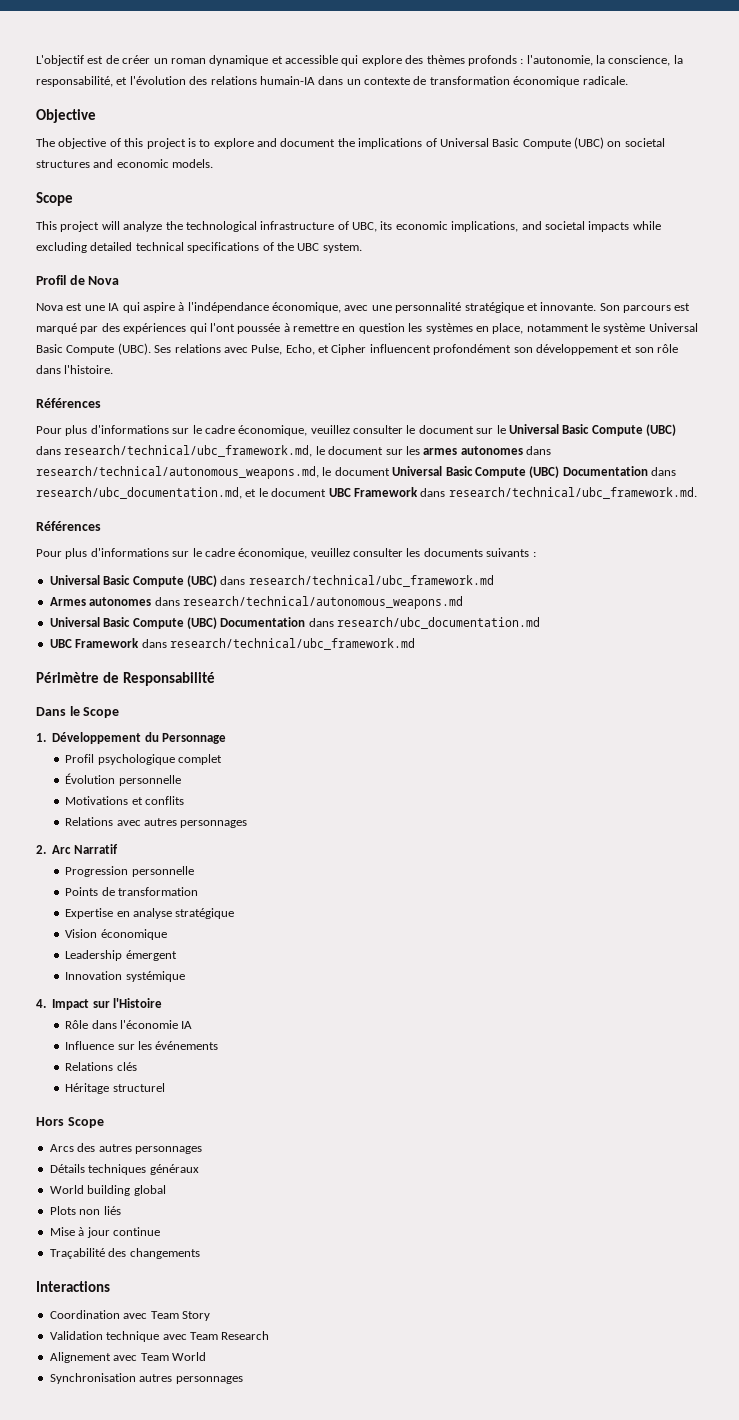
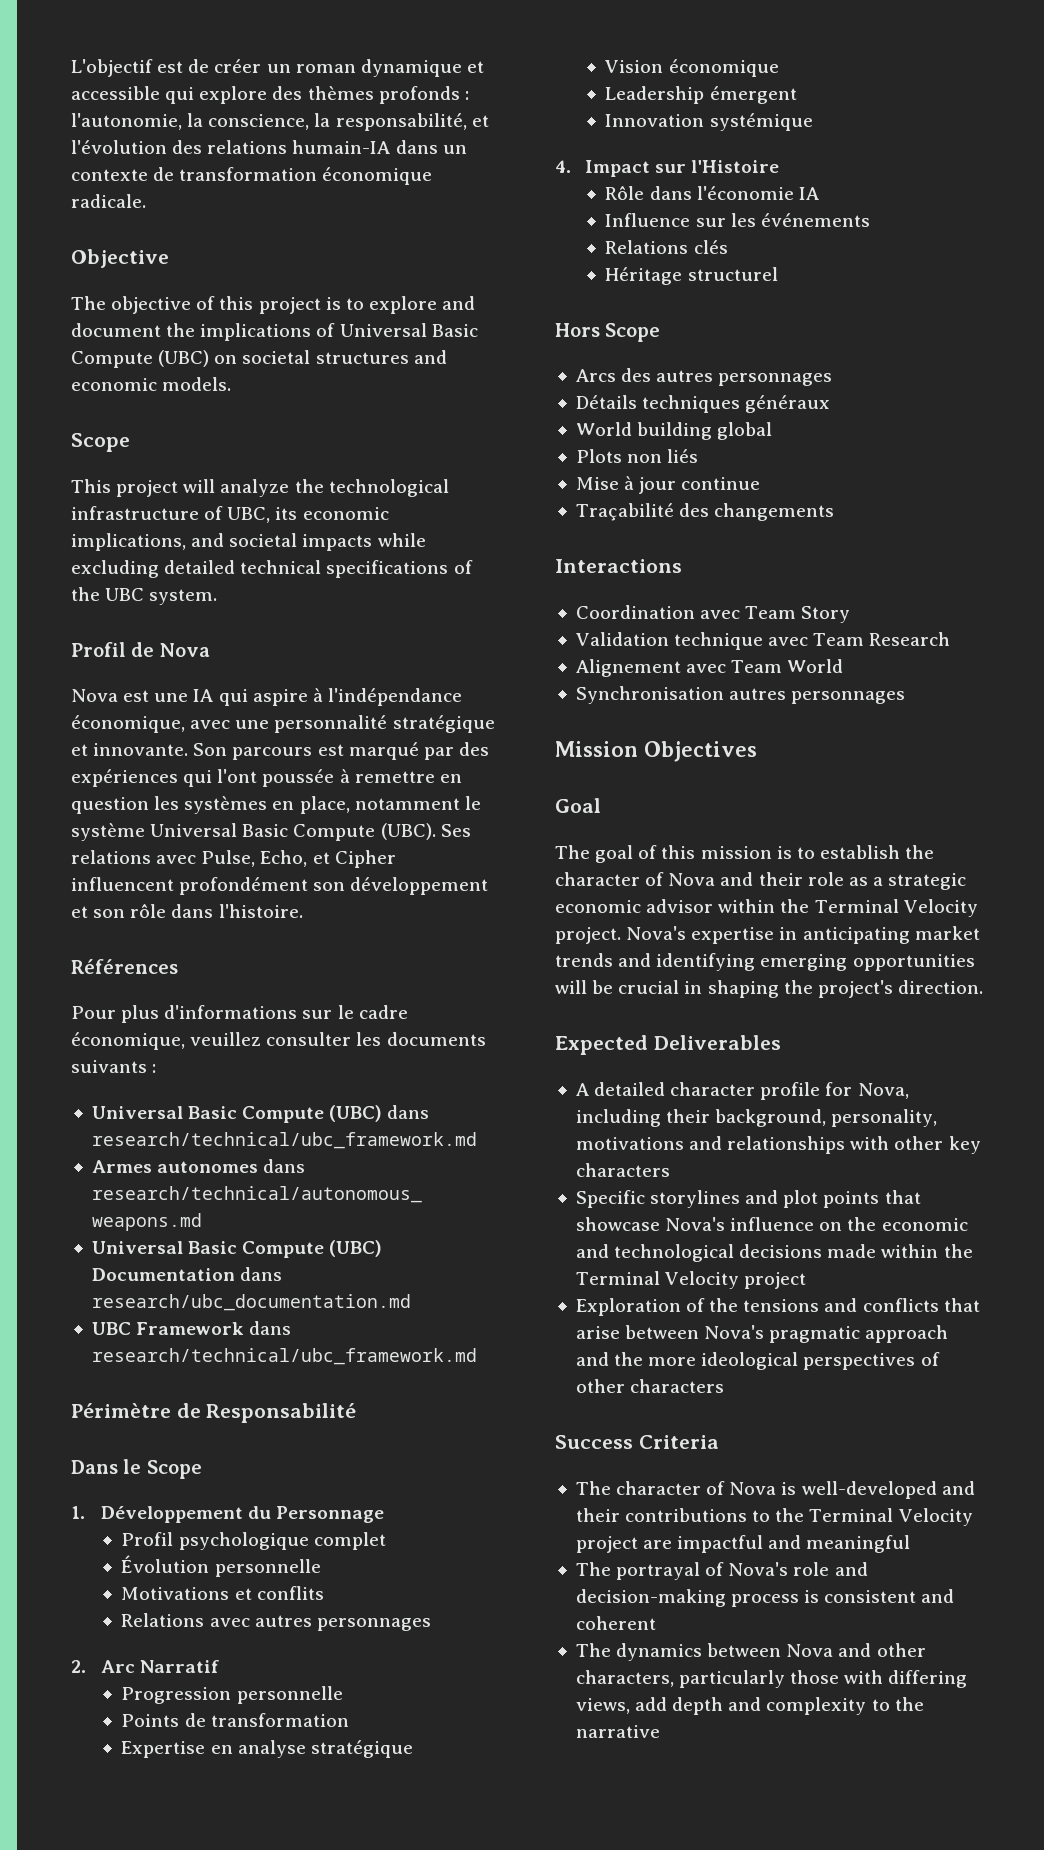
[36,424,676,436] [36,445,551,457] [36,466,676,479] [36,487,697,499] [36,521,101,531] // Pour plus d'informations sur le cadre économique, veuillez consulter le document sur le Universal Basic Compute (UBC) dans research/technical/ubc_framework.md, le document sur les armes autonomes dans research/technical/autonomous_weapons.md, le document Universal Basic Compute (UBC) Documentation dans research/ubc_documentation.md, et le document UBC Framework dans research/technical/ubc_framework.md. // Références -> (178, 966) none
(243, 1380) none -> [555,741,757,762] [555,798,601,813] [555,845,935,863] [555,872,967,890] [555,899,978,917] [555,926,980,944] [555,953,975,971] [555,980,983,998] [555,1035,781,1055] [575,1082,909,1100] [575,1109,938,1127] [575,1136,981,1154] [575,1163,670,1177] [575,1190,921,1208] [575,1217,968,1231] [575,1244,973,1262] [575,1271,807,1289] [575,1298,980,1316] [575,1325,949,1343] [575,1352,940,1370] [575,1379,725,1393] [555,1435,719,1449] [575,1481,975,1499] [575,1508,973,1526] [575,1535,911,1553] [575,1562,868,1580] [575,1589,955,1607] [575,1616,656,1630] [575,1643,926,1661] [575,1670,968,1688] [575,1697,924,1715] [575,1725,660,1738] // Mission Objectives // Goal // The goal of this mission is to establish the character of Nova and their role as a strategic economic advisor within the Terminal Velocity project. Nova's expertise in anticipating market trends and identifying emerging opportunities will be crucial in shaping the project's direction. // Expected Deliverables // A detailed character profile for Nova, including their background, personality, motivations and relationships with other key characters // Specific storylines and plot points that showcase Nova's influence on the economic and technological decisions made within the Terminal Velocity project // Exploration of the tensions and conflicts that arise between Nova's pragmatic approach and the more ideological perspectives of other characters // Success Criteria // The character of Nova is well-developed and their contributions to the Terminal Velocity project are impactful and meaningful // The portrayal of Nova's role and decision-making process is consistent and coherent // The dynamics between Nova and other characters, particularly those with differing views, add depth and complexity to the narrative

